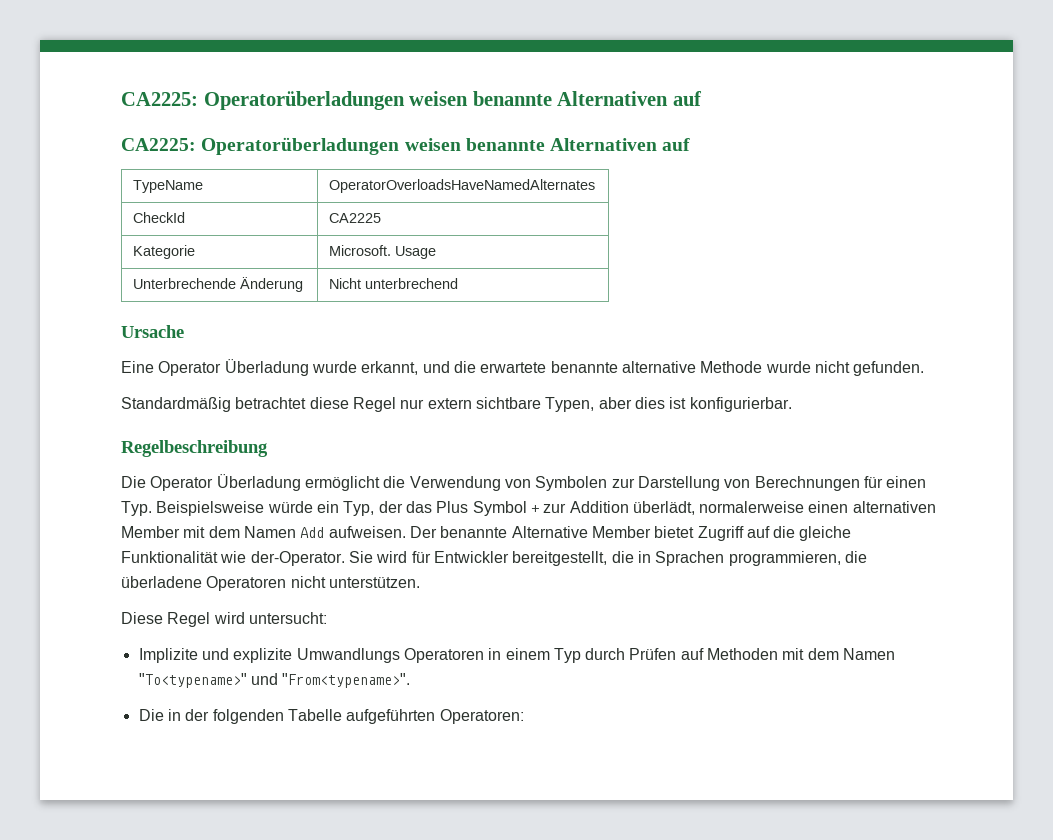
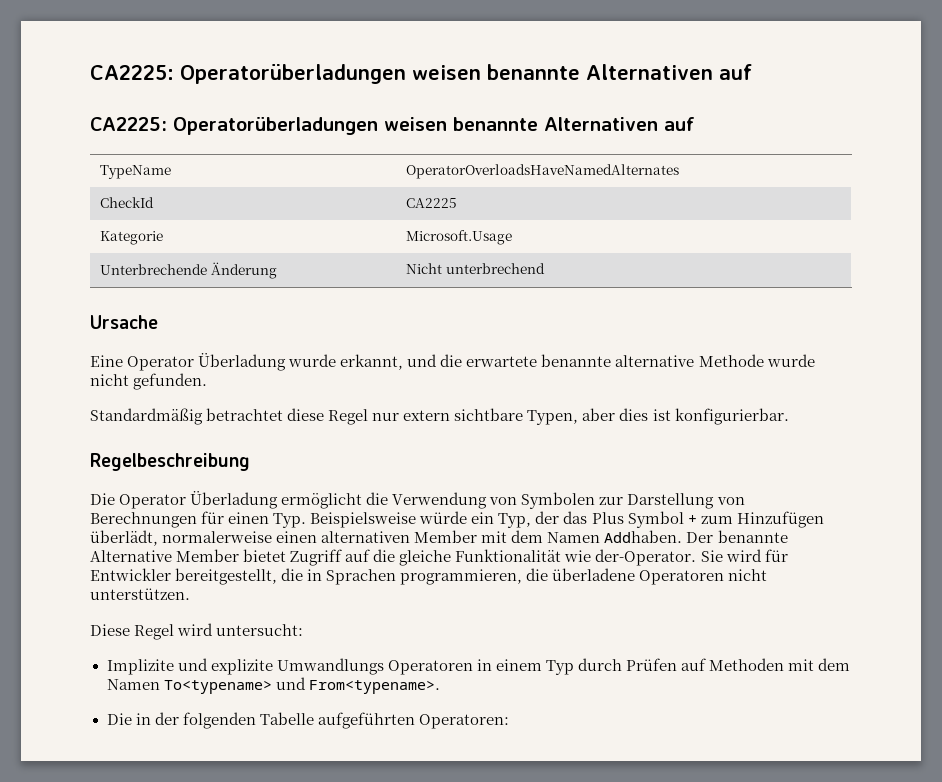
[329,245,437,259] Microsoft. Usage -> [405,230,512,245] Microsoft.Usage
[543,501,629,513] zur Addition -> [700,511,824,528] zum Hinzufügen
[300,526,406,538] Add aufweisen. -> [604,530,683,543] Addhaben.
[138,673,411,688] "To<typename>" und "From<typename>". -> [163,677,440,694] To<typename> und From<typename>.

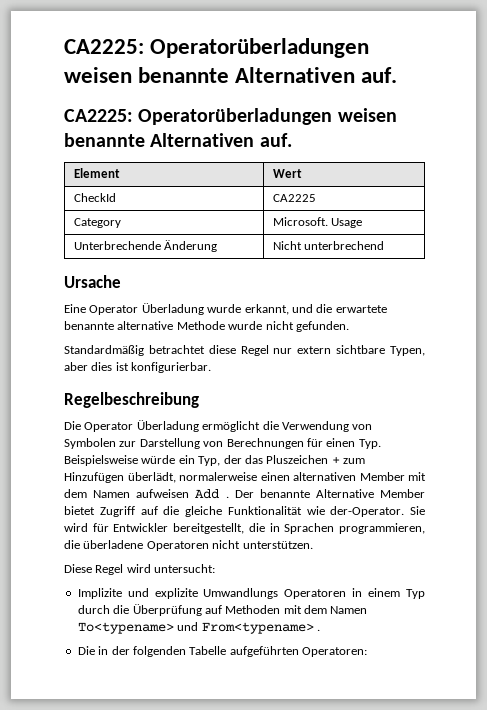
[90,64,752,84] [90,117,695,135] [99,165,171,179] [405,164,679,179] CA2225: Operatorüberladungen weisen benannte Alternativen auf // CA2225: Operatorüberladungen weisen benannte Alternativen auf // TypeName | OperatorOverloadsHaveNamedAlternates -> [64,38,370,58] [64,67,398,83] [64,108,397,125] [64,133,292,147] [73,168,120,178] [272,169,302,178] CA2225: Operatorüberladungen weisen benannte Alternativen auf. // CA2225: Operatorüberladungen weisen benannte Alternativen auf. // Element | Wert
[99,231,163,245] [405,230,512,245] Kategorie | Microsoft.Usage -> [73,218,121,228] [272,217,363,228] Category | Microsoft. Usage
[591,511,684,528] Plus Symbol -> [266,455,329,464] Pluszeichen
[604,530,683,543] Addhaben. -> [136,489,229,499] aufweisen Add .
[625,658,677,671] Prüfen -> [113,604,202,616] die Überprüfung
[308,680,440,694] From<typename>. -> [201,622,320,634] From<typename> .

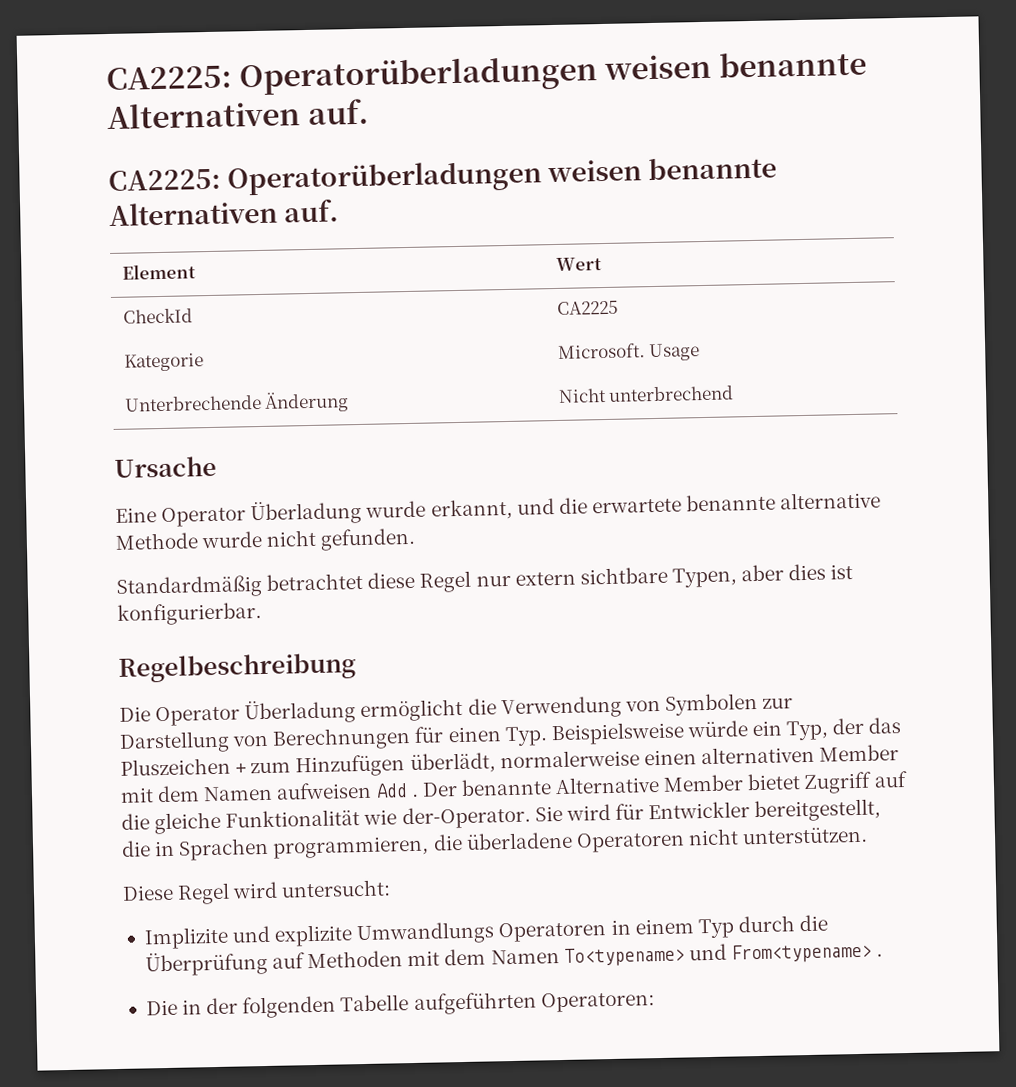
[73,218,121,228] Category -> [123,353,204,372] Kategorie

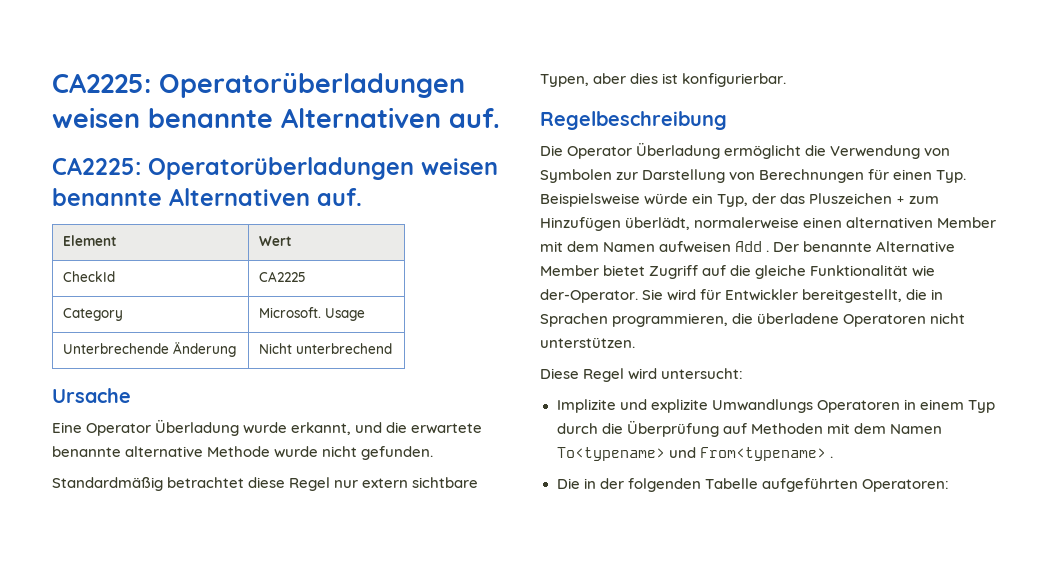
[123,353,204,372] Kategorie -> [62,308,123,321] Category

